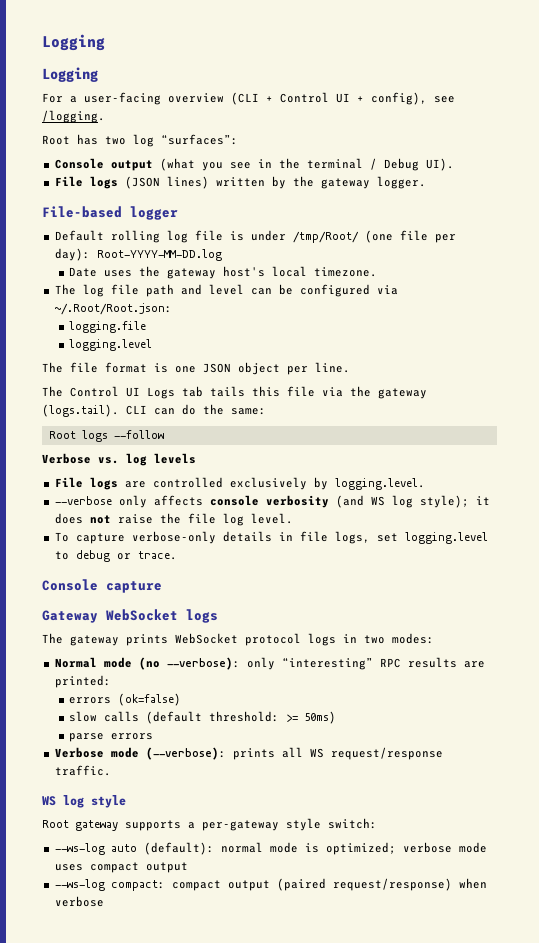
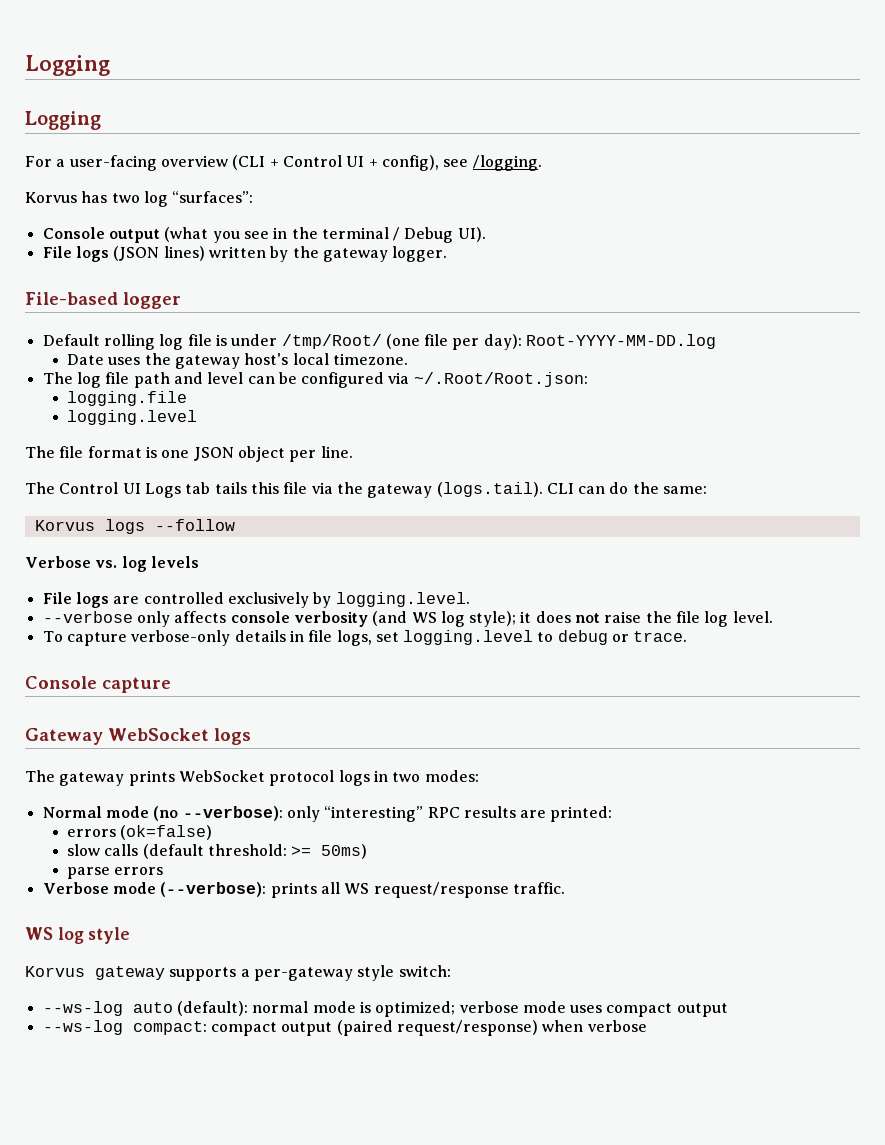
[42,135,70,145] Root -> [25,192,77,203] Korvus
[48,431,76,439] Root -> [34,520,95,531] Korvus
[42,820,69,828] Root -> [25,966,85,977] Korvus

